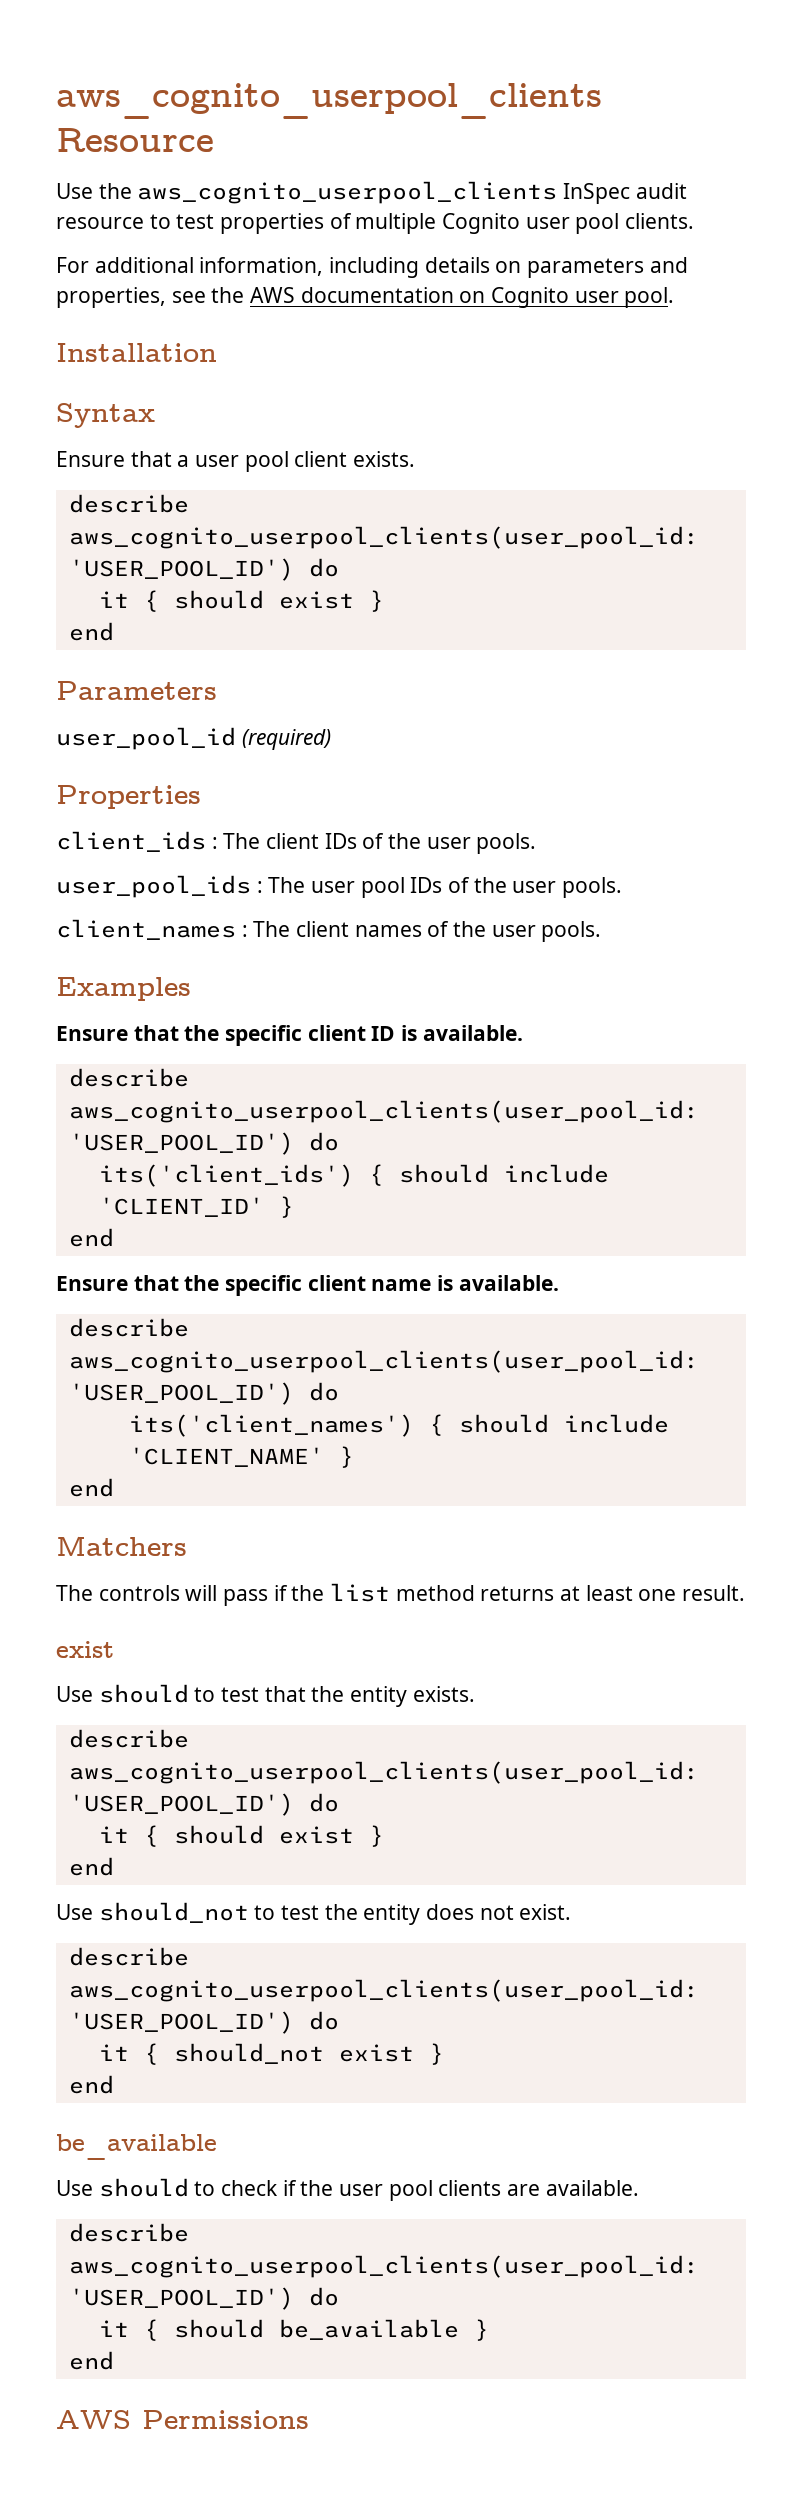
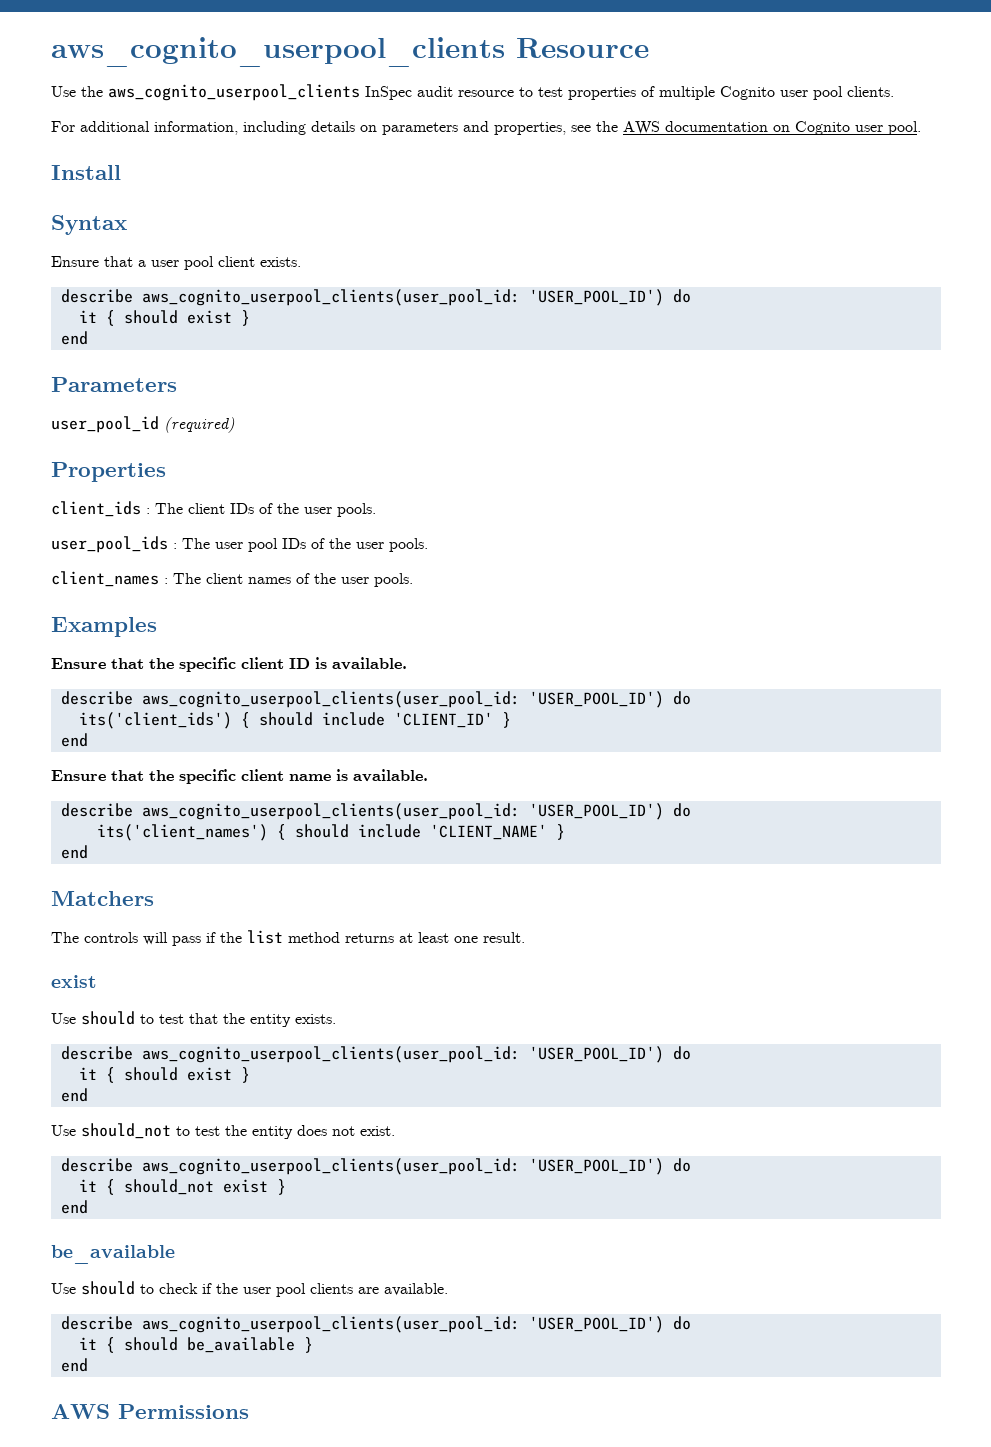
[56,343,217,362] Installation -> [51,165,121,180] Install

